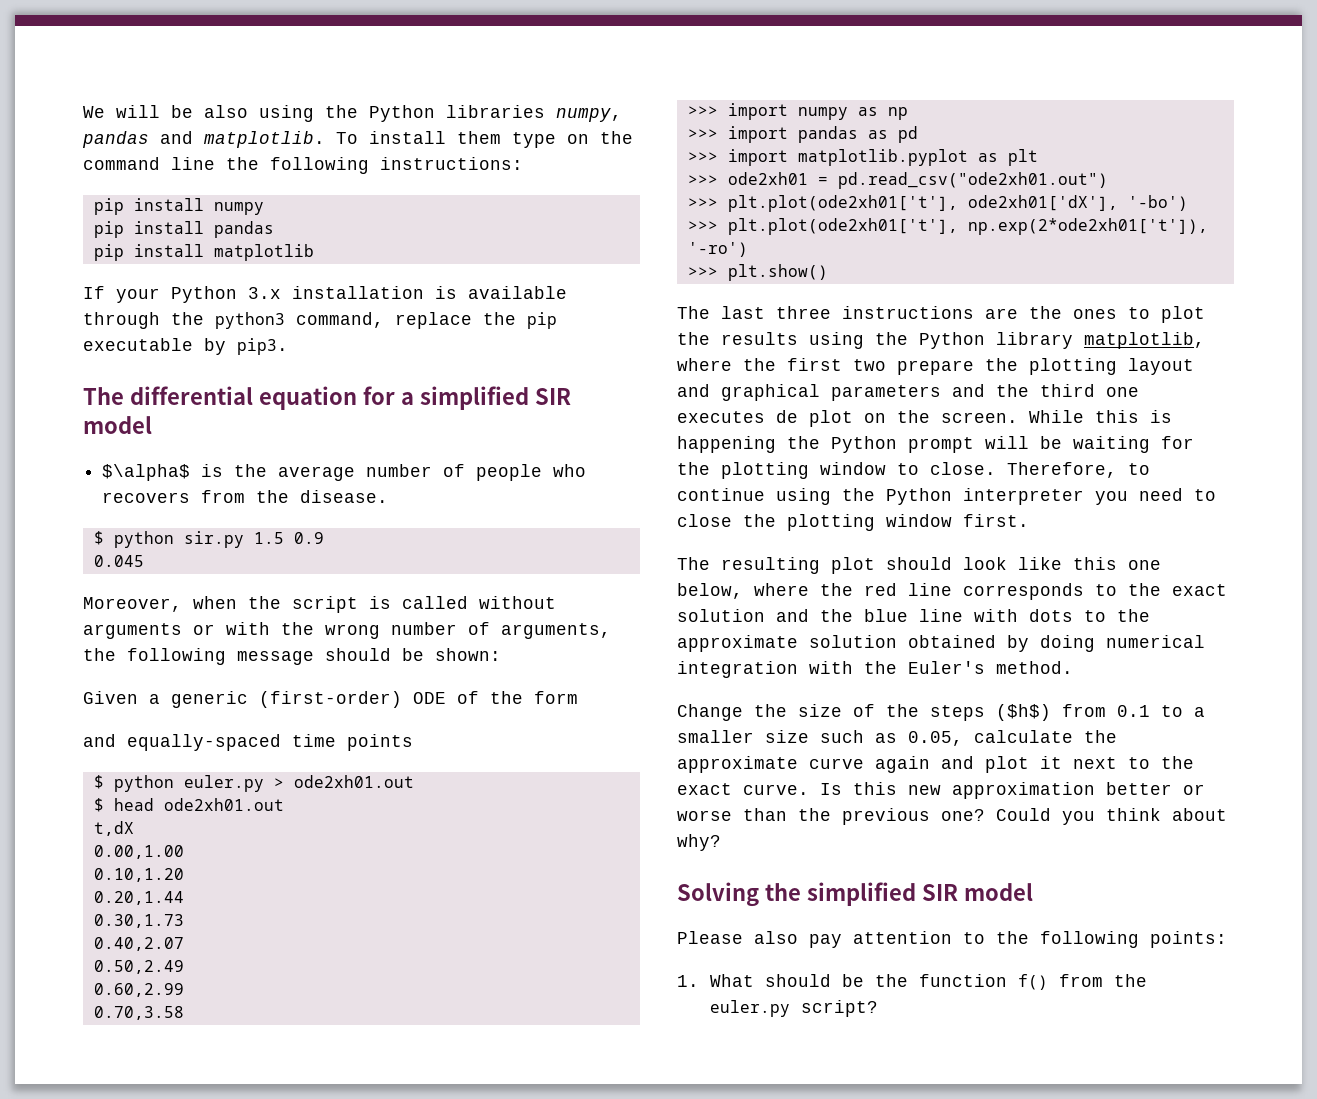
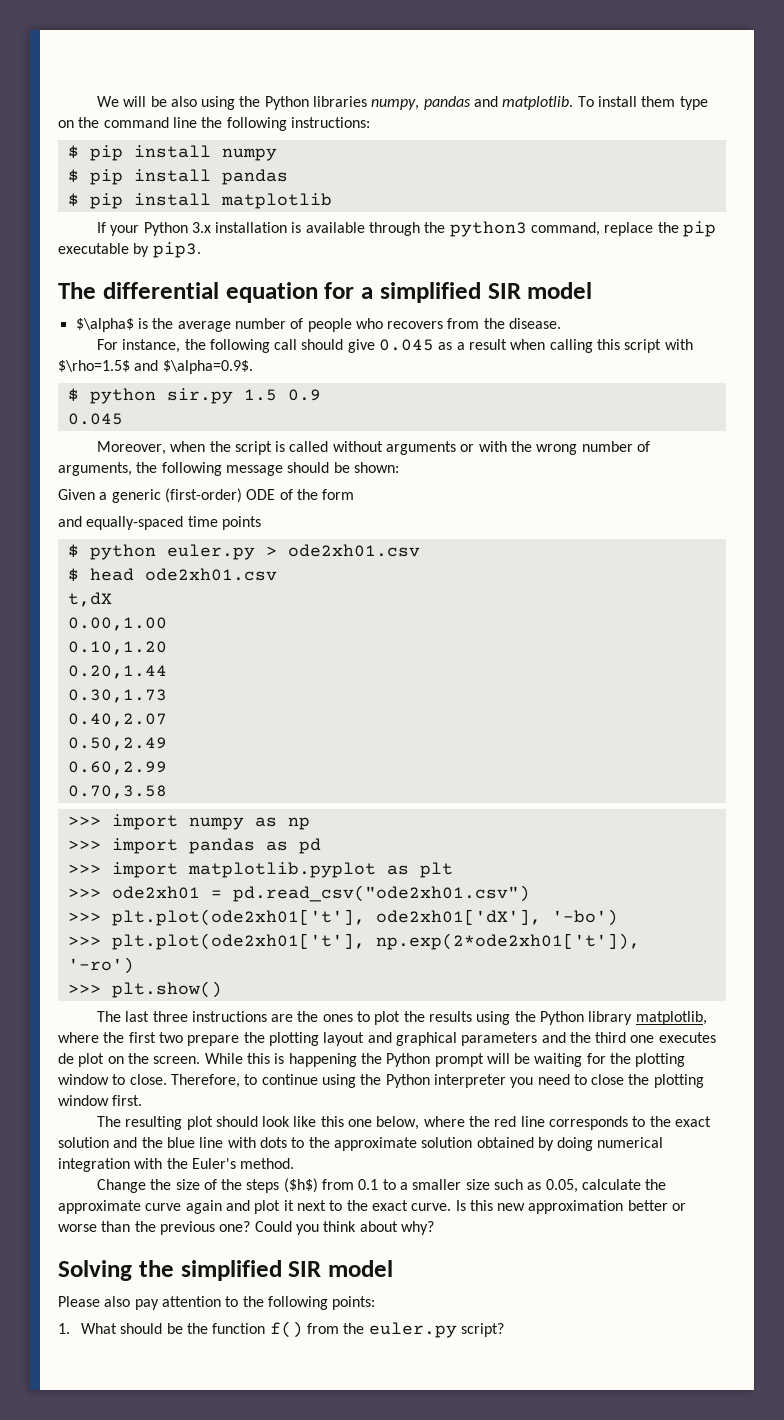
(523, 163) none -> [67,145,79,159] $
(264, 208) none -> [67,169,79,183] $
(274, 229) none -> [67,193,79,207] $
(389, 496) none -> [96,339,693,353] [58,360,253,374] // For instance, the following call should give 0.045 as a result when calling this script with $\rho=1.5$ and $\alpha=0.9$.
[293,775,414,788] ode2xh01.out -> [287,544,420,557] ode2xh01.csv
[163,798,284,811] ode2xh01.out -> [144,568,277,581] ode2xh01.csv
[837,172,1108,189] pd.read_csv("ode2xh01.out") -> [232,885,530,902] pd.read_csv("ode2xh01.csv")

